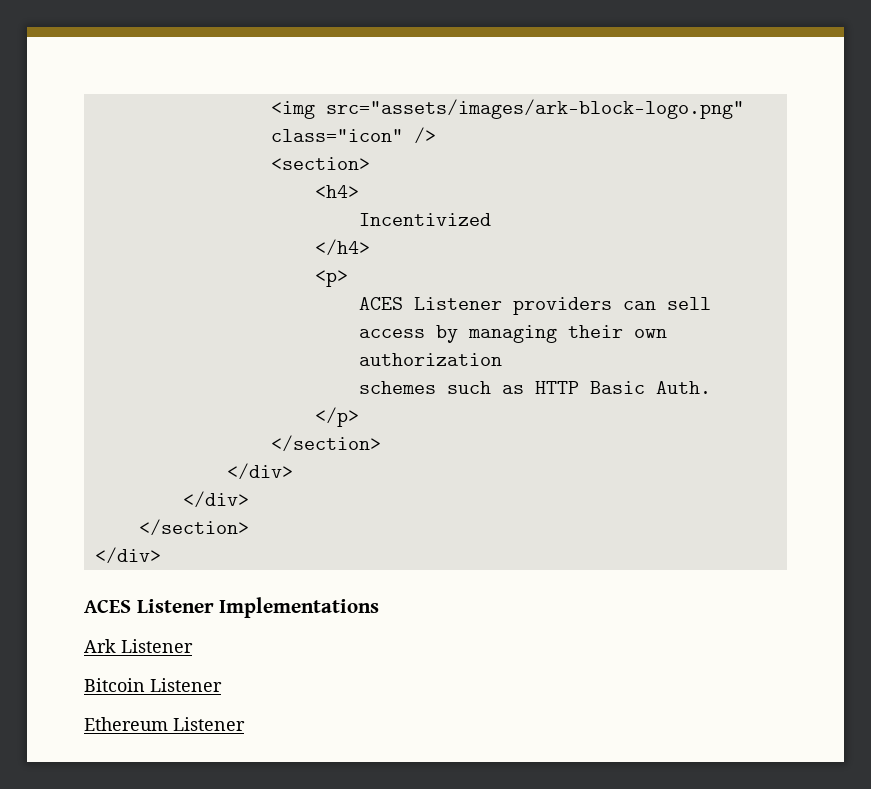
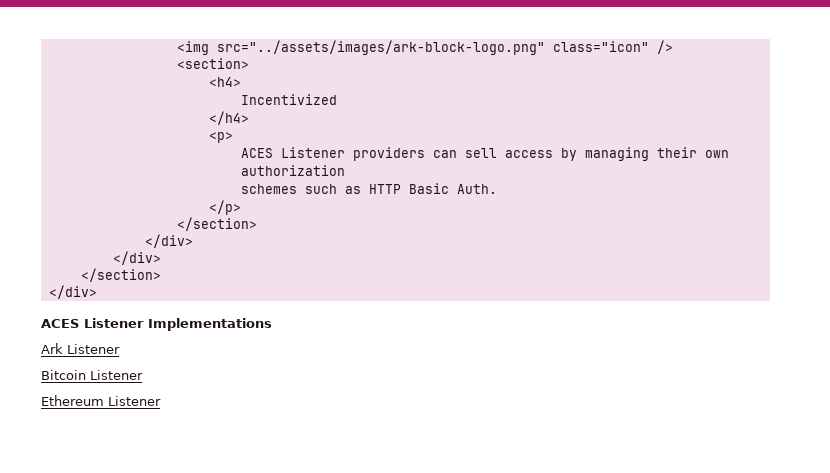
[325,99,744,119] src="assets/images/ark-block-logo.png" -> [216,40,545,55] src="../assets/images/ark-block-logo.png"

